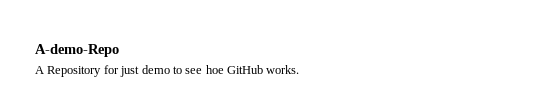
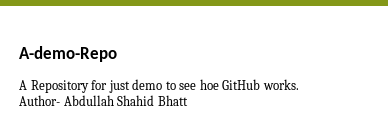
(300, 69) none -> [19,95,188,106] // Author- Abdullah Shahid Bhatt

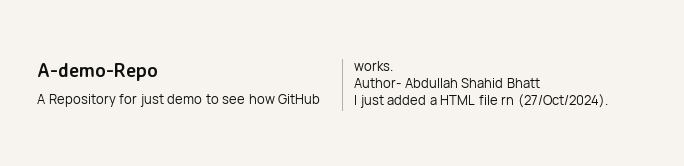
[199,79,219,90] hoe -> [248,94,275,104] how
(188, 100) none -> [354,94,608,108] // I just added a HTML file rn (27/Oct/2024).

